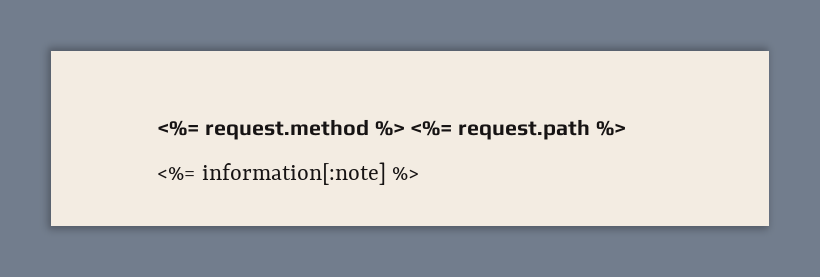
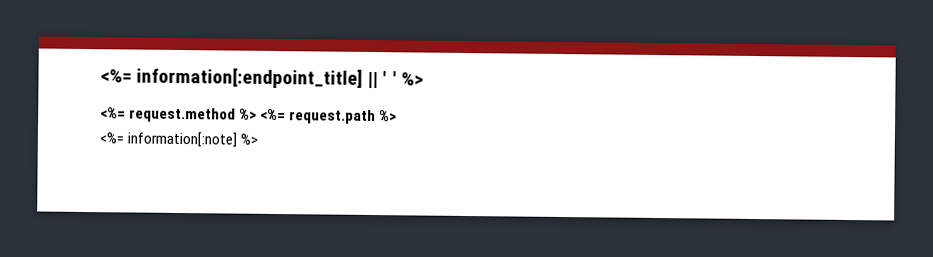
[157,120,199,136] <%= -> [100,66,424,89] [100,107,126,119] <%= information[:endpoint_title] || ' ' %> // <%=

